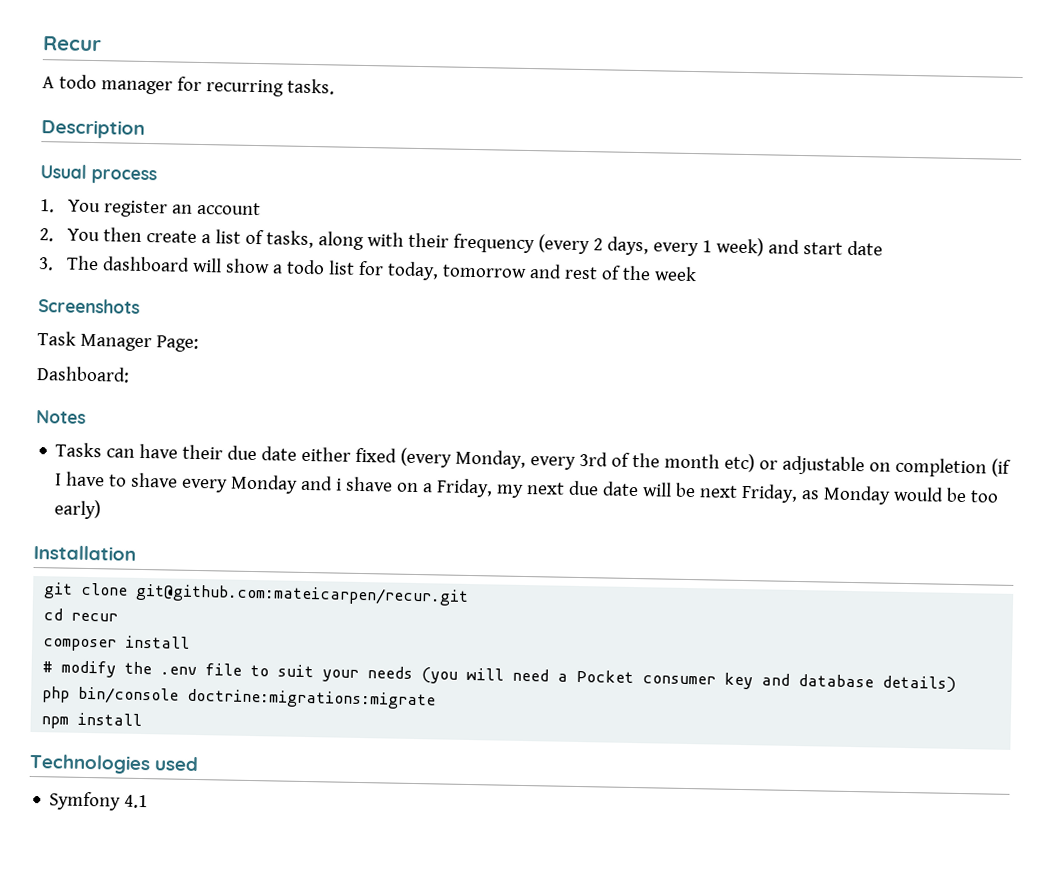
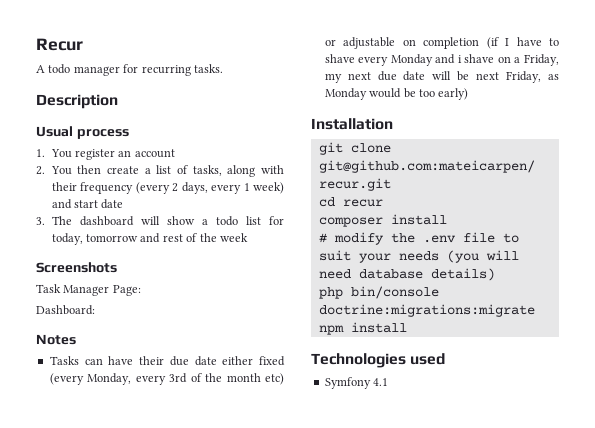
[557,669,791,690] a Pocket consumer key and -> (351, 274) none

